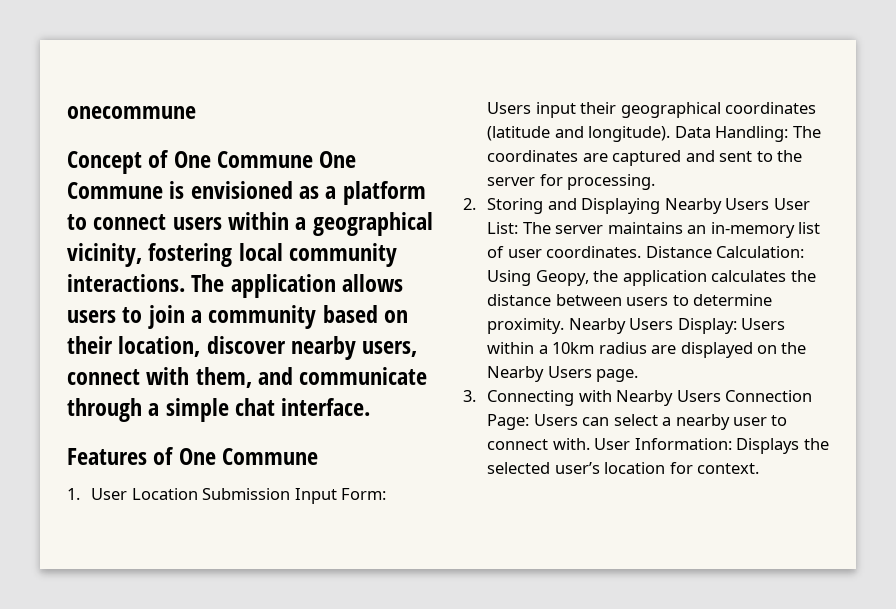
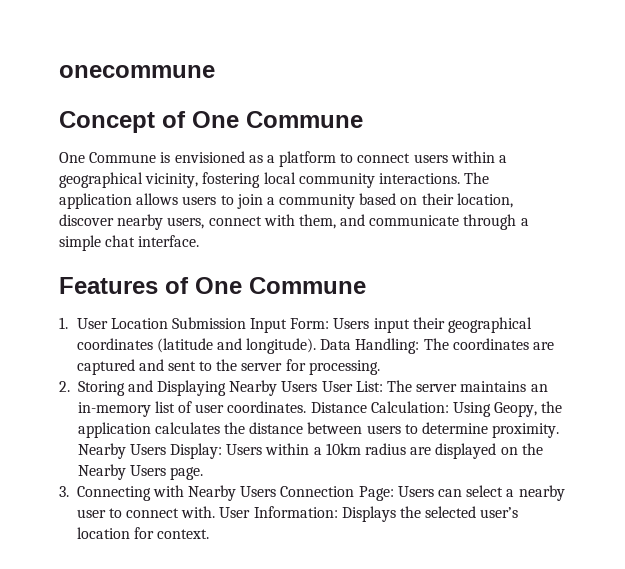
(314, 159) none -> (363, 119) //

